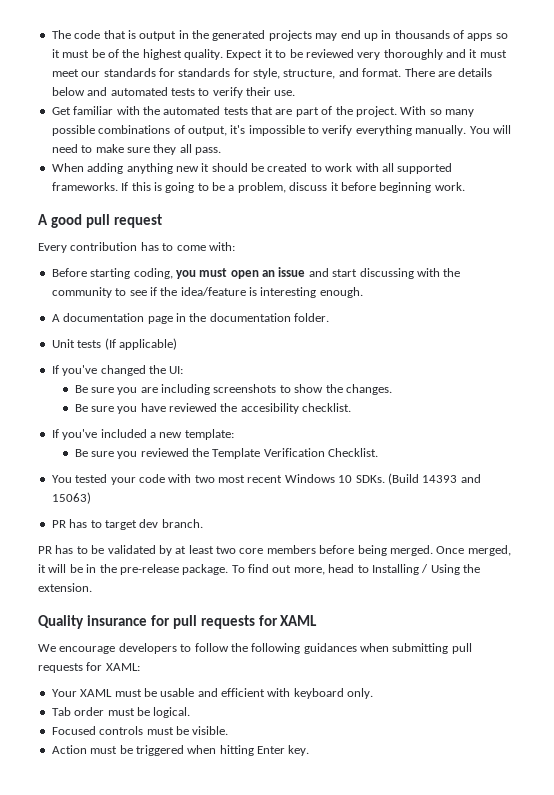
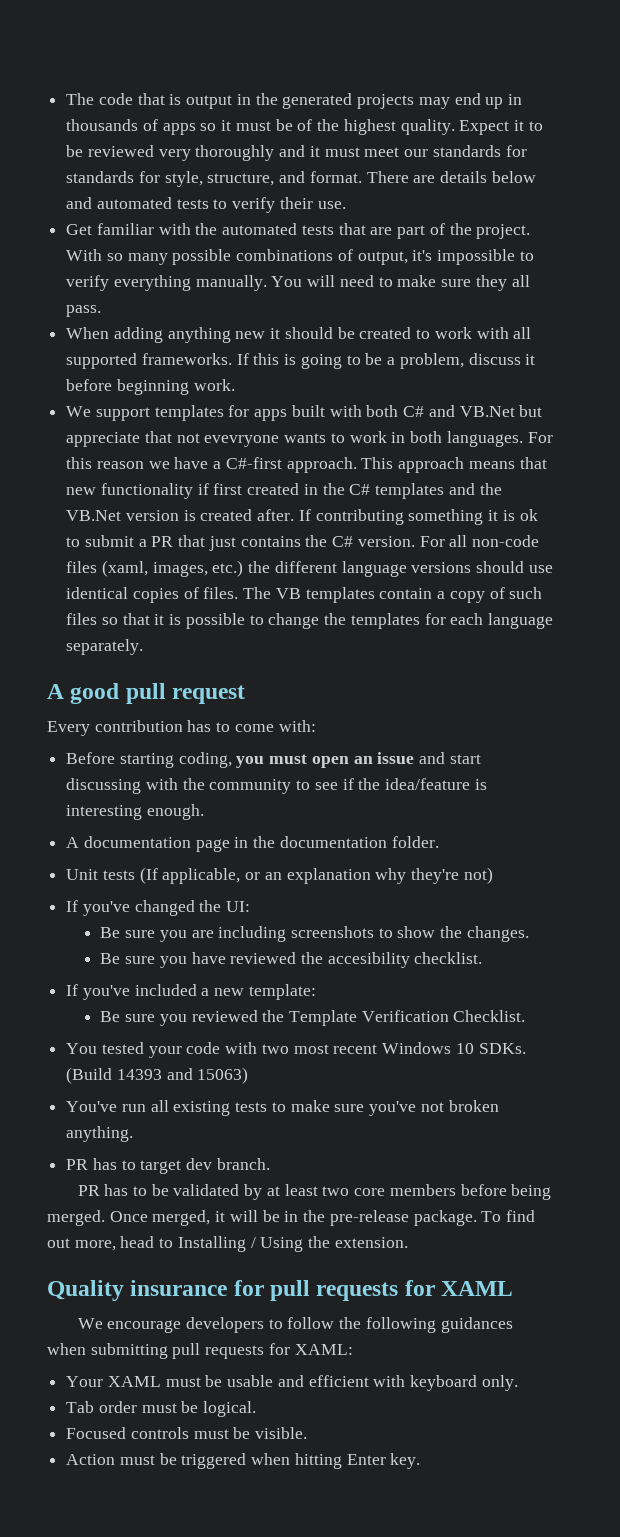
(465, 186) none -> [66,405,543,421] [66,431,553,447] [66,457,547,473] [66,483,502,499] [66,509,538,525] [66,535,539,551] [66,560,553,577] [66,587,543,603] [66,613,553,629] [66,639,144,655] // We support templates for apps built with both C# and VB.Net but appreciate that not evevryone wants to work in both languages. For this reason we have a C#-first approach. This approach means that new functionality if first created in the C# templates and the VB.Net version is created after. If contributing something it is ok to submit a PR that just contains the C# version. For all non-code files (xaml, images, etc.) the different language versions should use identical copies of files. The VB templates contain a copy of such files so that it is possible to change the templates for each language separately.
[118,338,177,350] applicable) -> [162,867,493,884] applicable, or an explanation why they're not)
(91, 498) none -> [66,1100,499,1116] [66,1126,134,1142] // You've run all existing tests to make sure you've not broken anything.

